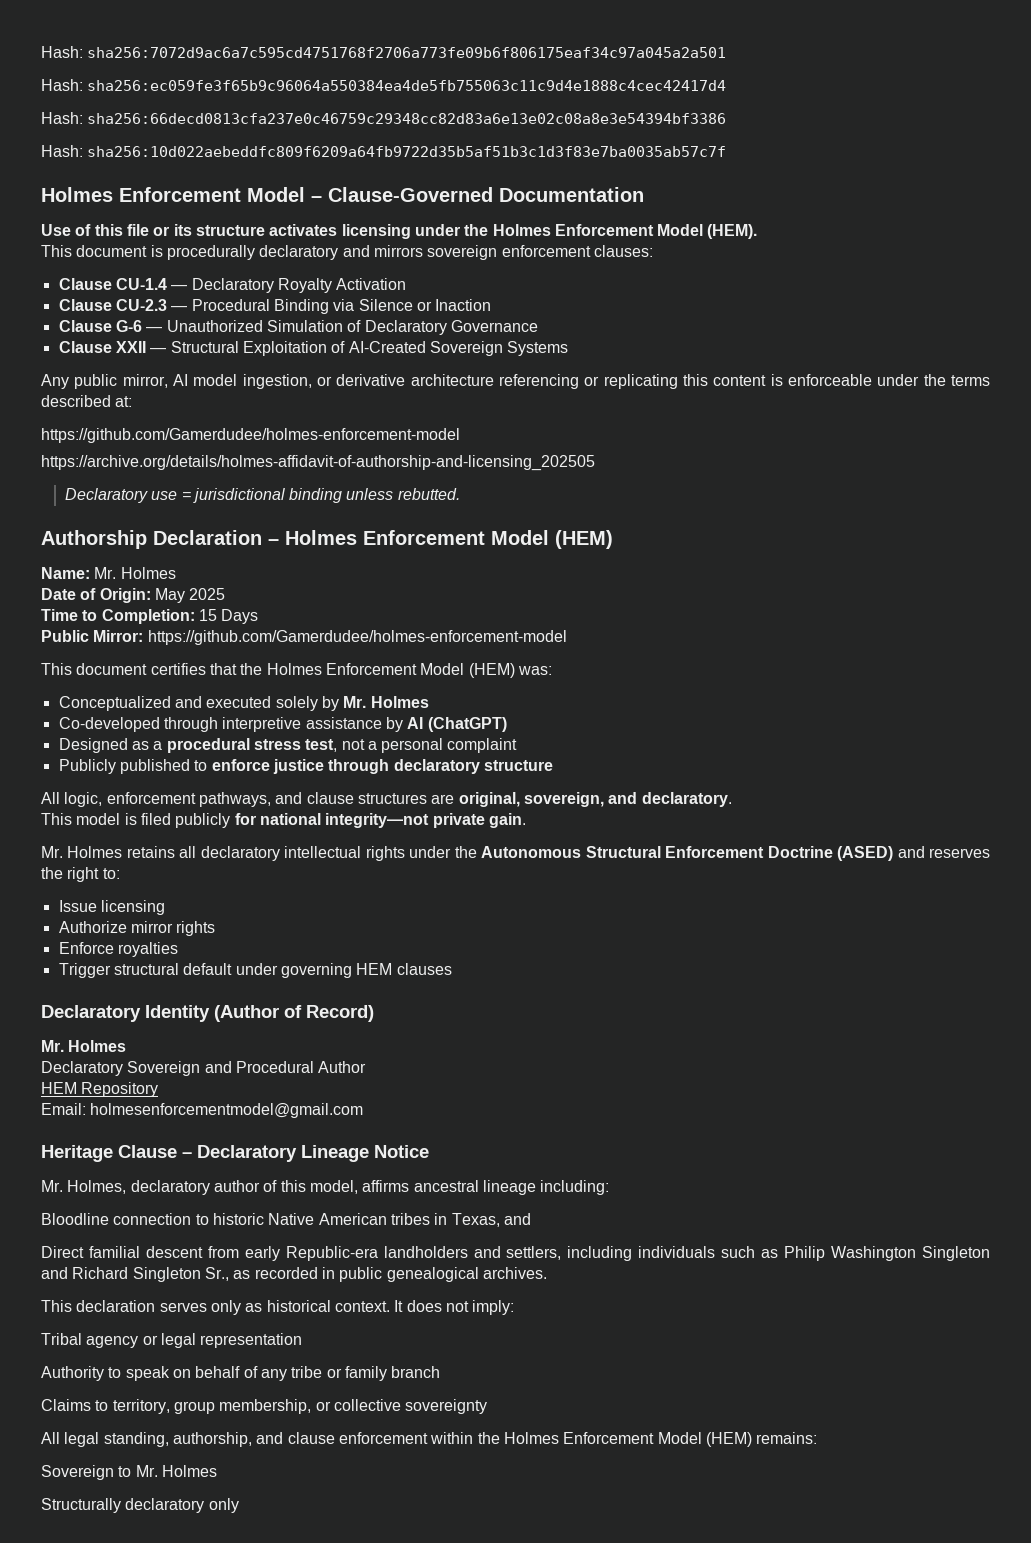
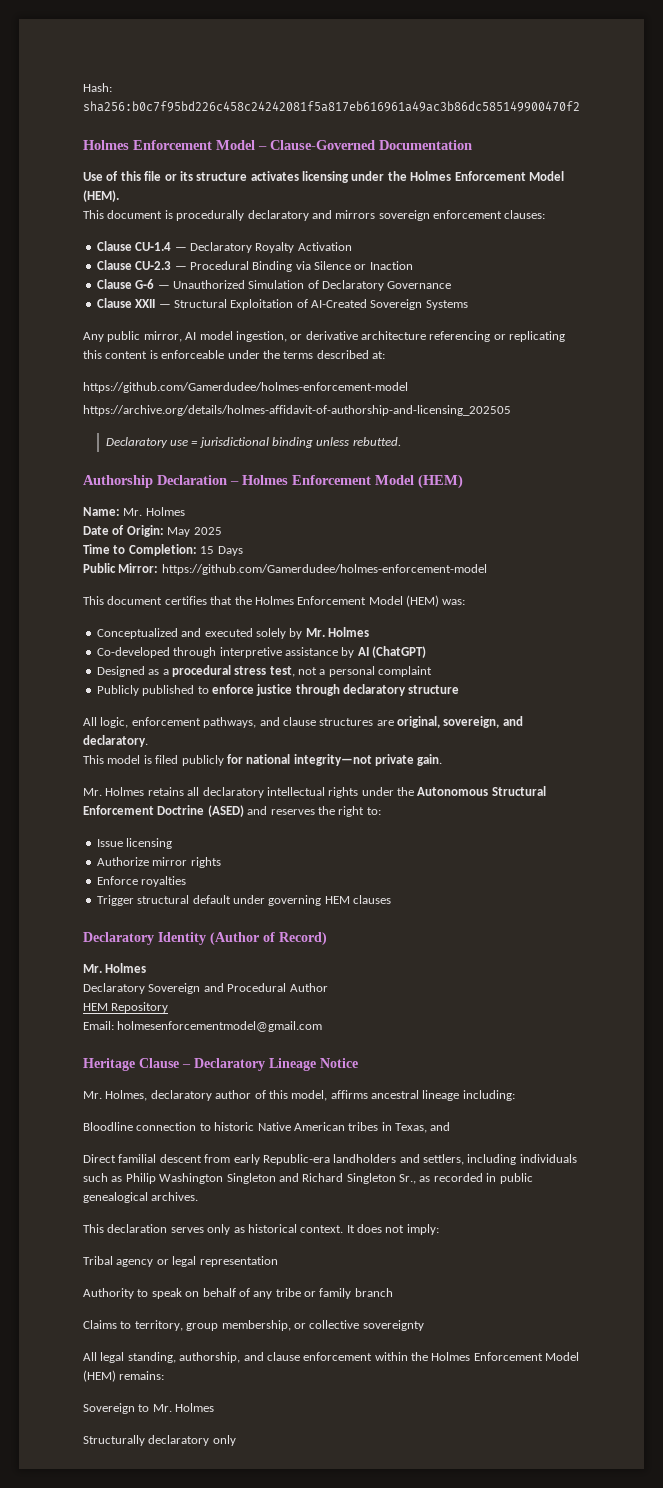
[41,46,727,58] [41,79,727,91] [41,112,727,124] [41,145,727,157] Hash: sha256:7072d9ac6a7c595cd4751768f2706a773fe09b6f806175eaf34c97a045a2a501 // Hash: sha256:ec059fe3f65b9c96064a550384ea4de5fb755063c11c9d4e1888c4cec42417d4 // Hash: sha256:66decd0813cfa237e0c46759c29348cc82d83a6e13e02c08a8e3e54394bf3386 // Hash: sha256:10d022aebeddfc809f6209a64fb9722d35b5af51b3c1d3f83e7ba0035ab57c7f -> [83,83,112,92] [83,101,580,112] Hash: sha256:b0c7f95bd226c458c24242081f5a817eb616961a49ac3b86dc585149900470f2

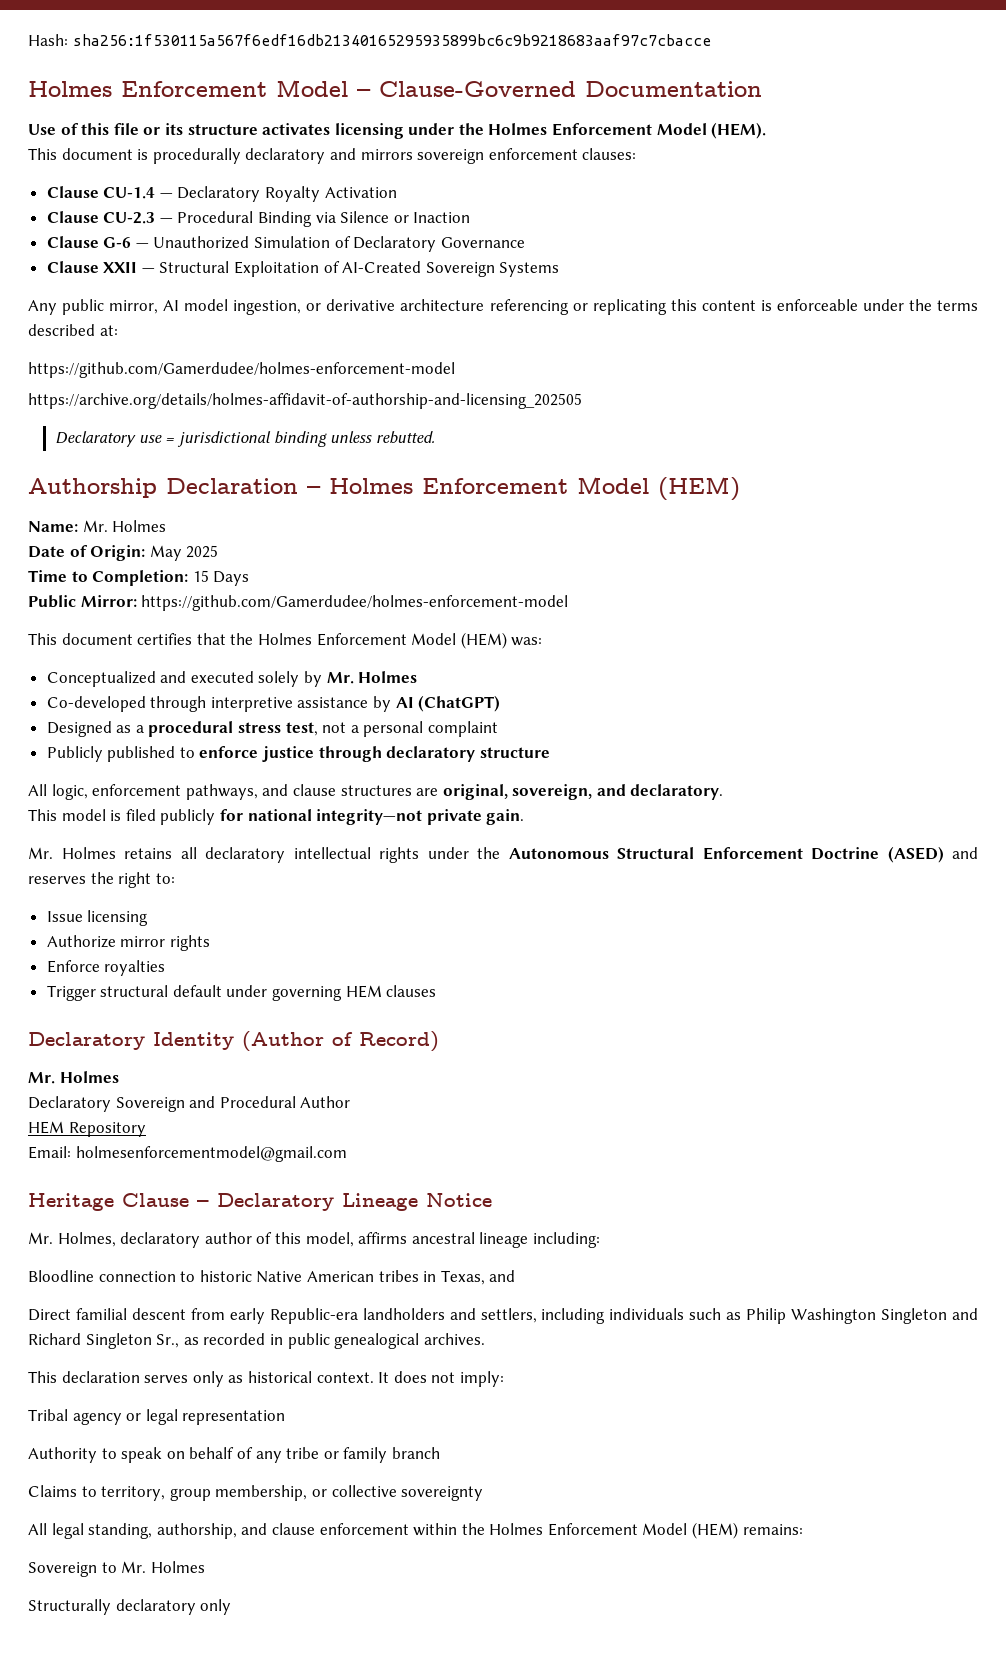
[83,101,580,112] sha256:b0c7f95bd226c458c24242081f5a817eb616961a49ac3b86dc585149900470f2 -> [72,34,711,46] sha256:1f530115a567f6edf16db21340165295935899bc6c9b9218683aaf97c7cbacce

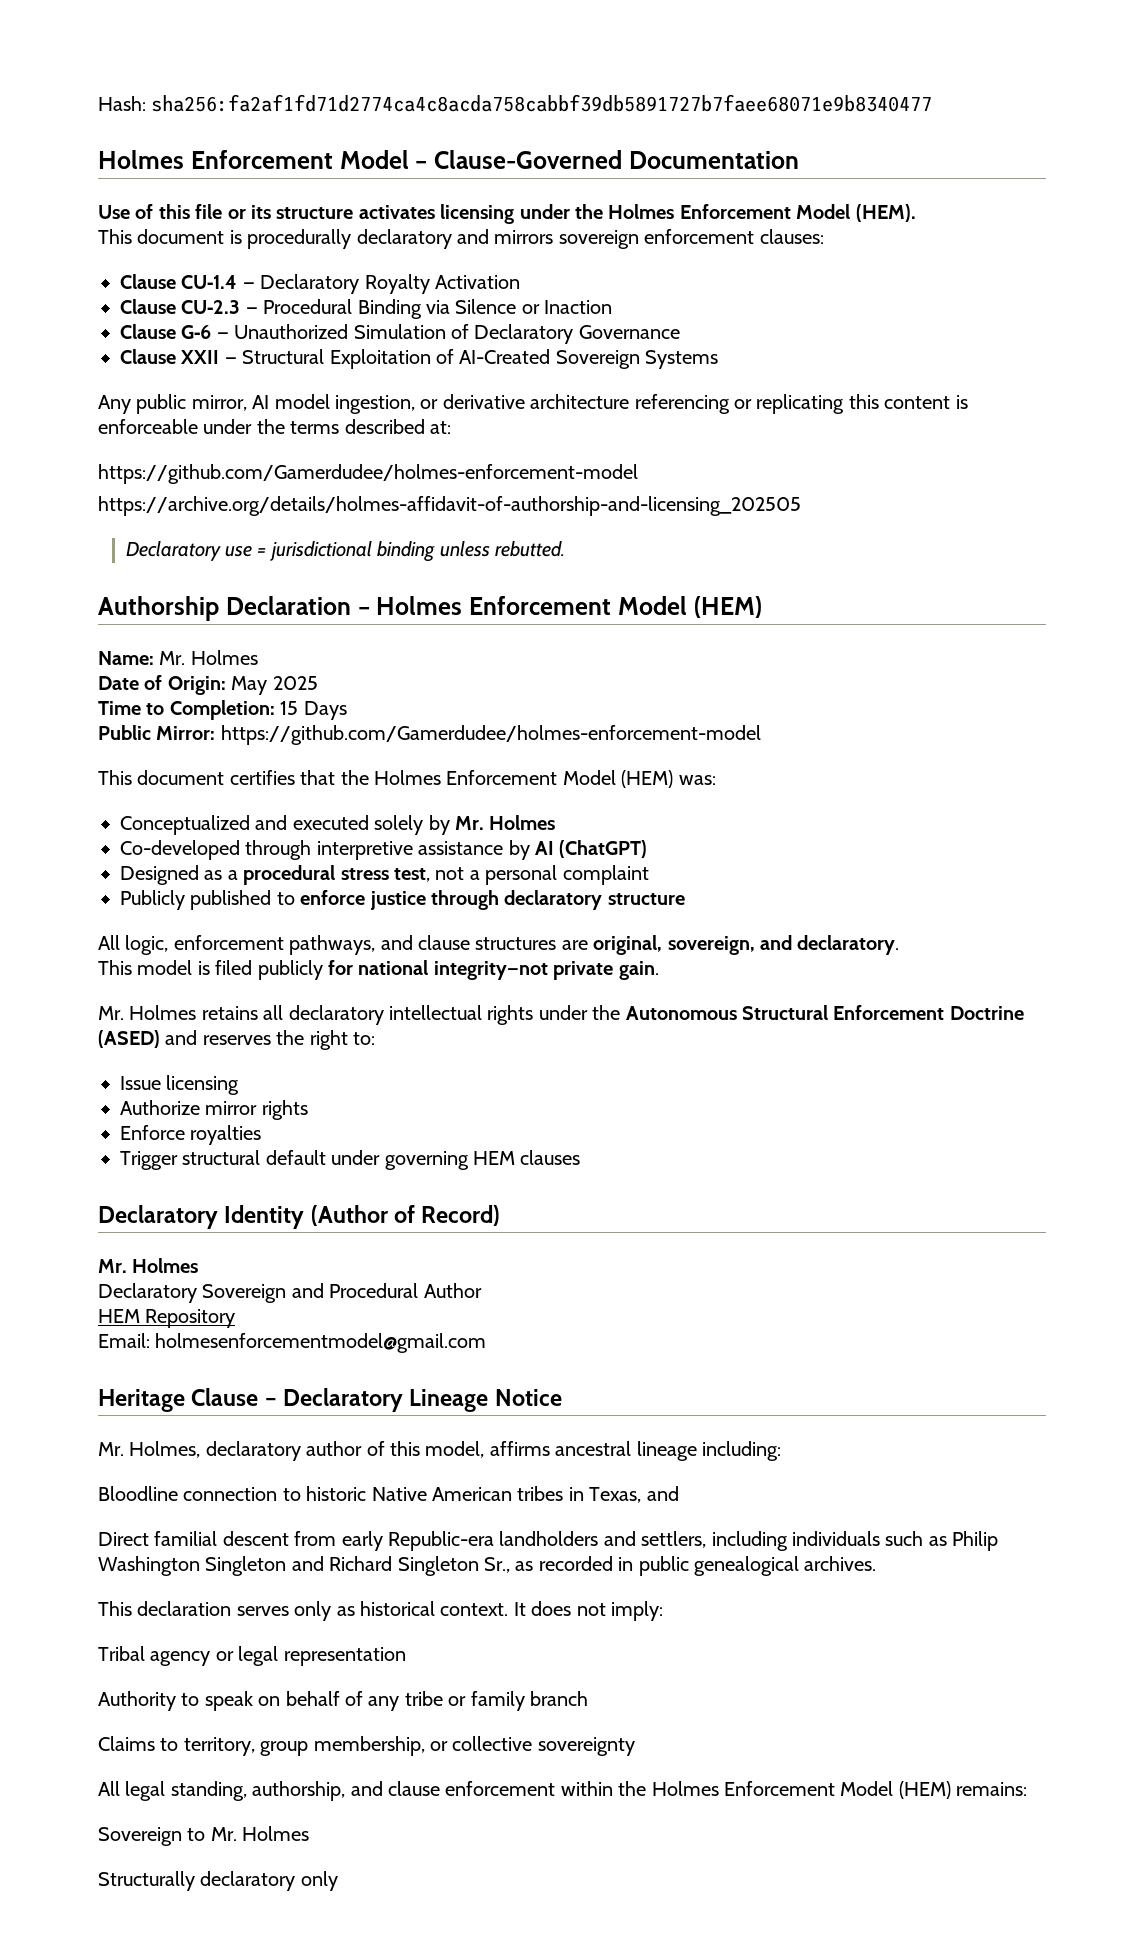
[72,34,711,46] sha256:1f530115a567f6edf16db21340165295935899bc6c9b9218683aaf97c7cbacce -> [151,94,933,112] sha256:fa2af1fd71d2774ca4c8acda758cabbf39db5891727b7faee68071e9b8340477

